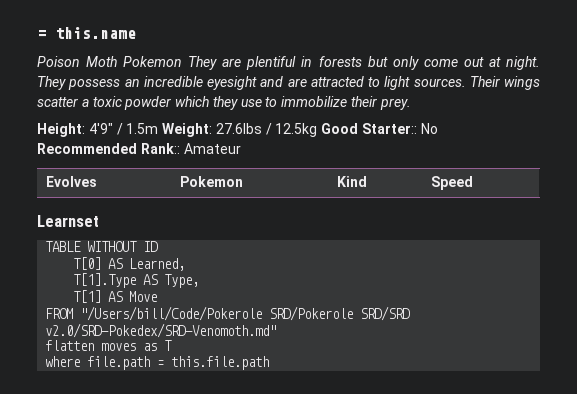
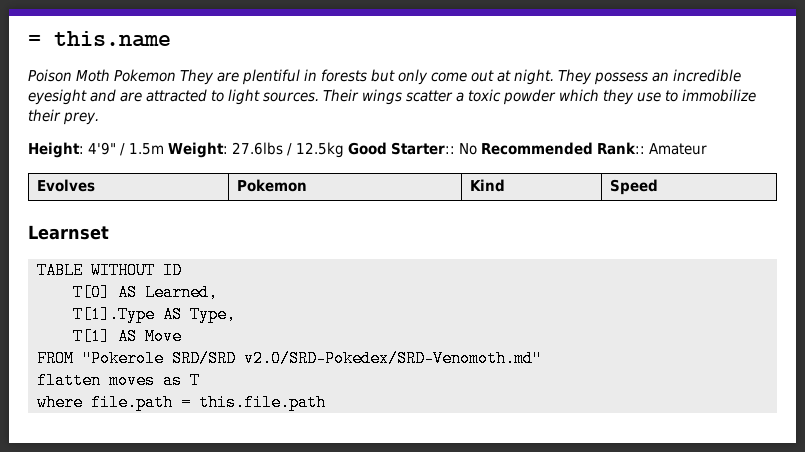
[80,306,354,321] "/Users/bill/Code/Pokerole SRD/Pokerole -> [81,350,164,367] "Pokerole

